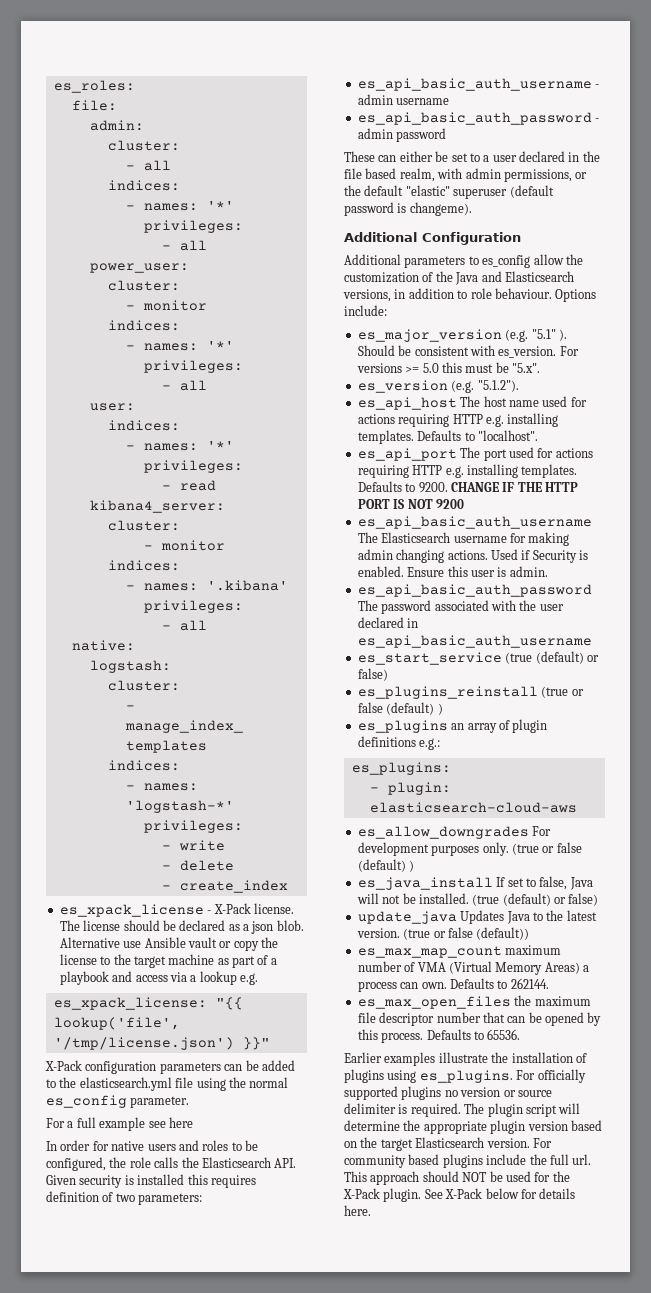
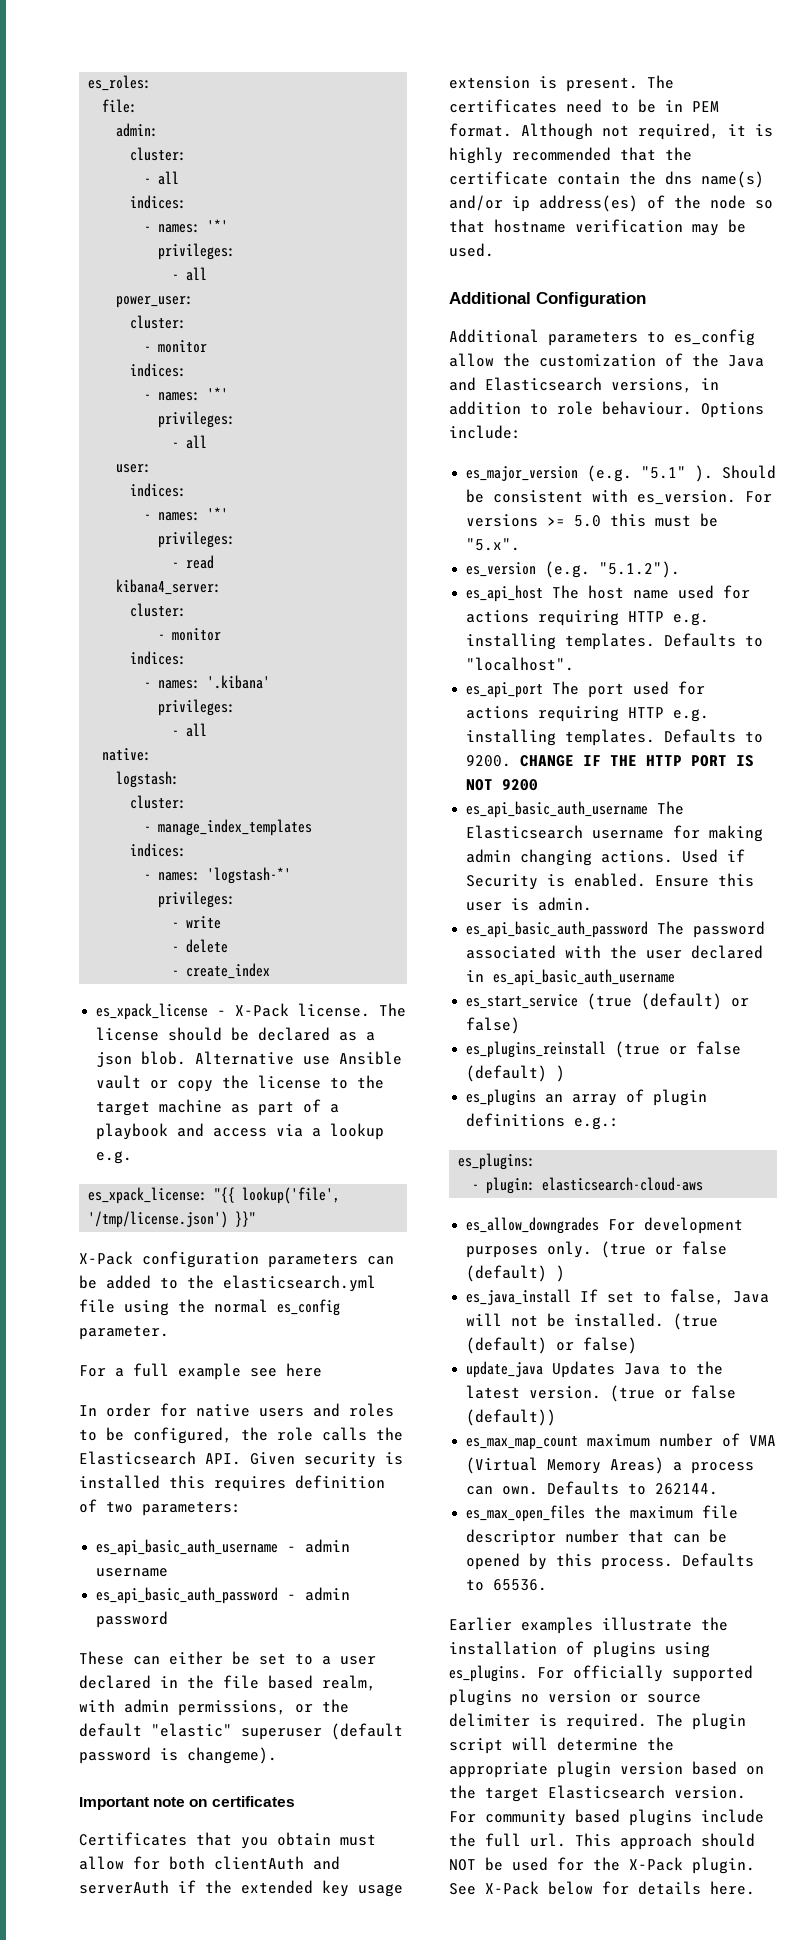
(472, 209) none -> [79,1796,295,1810] [79,1832,376,1849] [79,1856,340,1870] [79,1880,403,1897] [449,75,674,92] [449,99,719,113] [449,123,773,140] [449,147,692,164] [449,171,764,188] [449,195,773,212] [449,219,746,236] [449,243,494,257] // Important note on certificates // Certificates that you obtain must allow for both clientAuth and serverAuth if the extended key usage extension is present. The certificates need to be in PEM format. Although not required, it is highly recommended that the certificate contain the dns name(s) and/or ip address(es) of the node so that hostname verification may be used.

